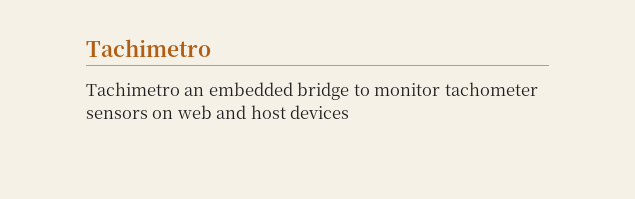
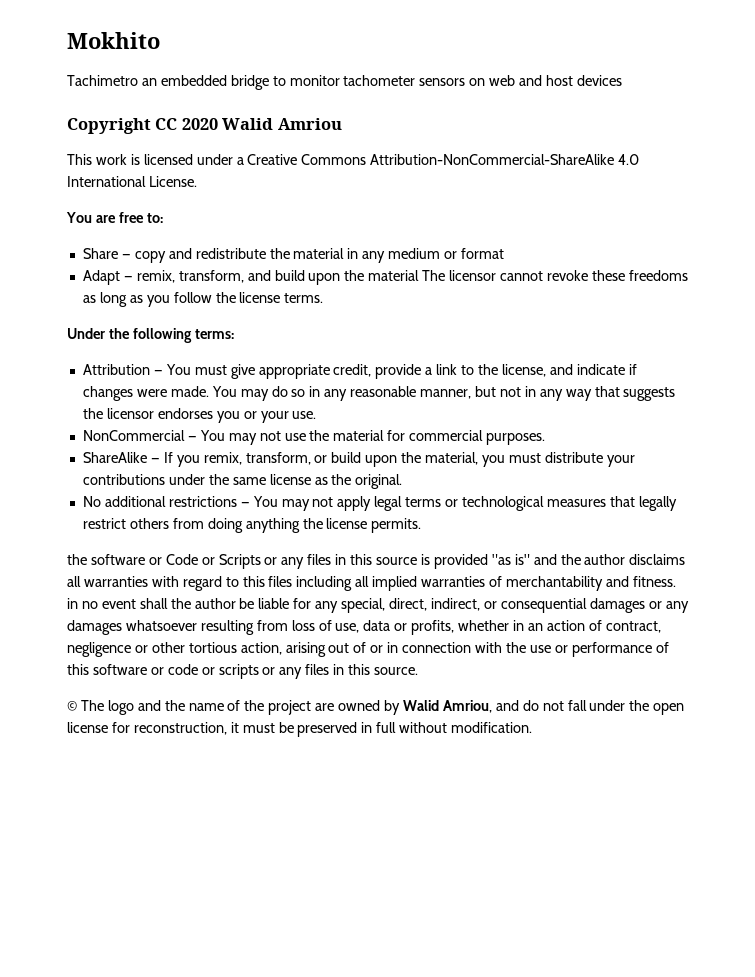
[86,39,211,57] Tachimetro -> [67,32,160,49] Mokhito
(350, 112) none -> [67,118,342,134] [67,154,640,165] [67,176,197,187] [66,212,163,223] [82,248,505,263] [82,270,688,285] [82,292,324,307] [67,328,234,343] [82,364,637,379] [82,386,676,401] [82,408,317,423] [82,430,546,445] [82,452,635,467] [82,474,403,489] [82,496,677,511] [82,518,422,533] [67,554,686,569] [67,576,676,591] [67,598,689,613] [67,620,661,635] [67,642,669,657] [67,664,419,679] [67,700,685,715] [67,722,533,737] // Copyright CC 2020 Walid Amriou // This work is licensed under a Creative Commons Attribution-NonCommercial-ShareAlike 4.0 International License. // You are free to: // Share — copy and redistribute the material in any medium or format // Adapt — remix, transform, and build upon the material The licensor cannot revoke these freedoms as long as you follow the license terms. // Under the following terms: // Attribution — You must give appropriate credit, provide a link to the license, and indicate if changes were made. You may do so in any reasonable manner, but not in any way that suggests the licensor endorses you or your use. // NonCommercial — You may not use the material for commercial purposes. // ShareAlike — If you remix, transform, or build upon the material, you must distribute your contributions under the same license as the original. // No additional restrictions — You may not apply legal terms or technological measures that legally restrict others from doing anything the license permits. // the software or Code or Scripts or any files in this source is provided "as is" and the author disclaims all warranties with regard to this files including all implied warranties of merchantability and fitness. in no event shall the author be liable for any special, direct, indirect, or consequential damages or any damages whatsoever resulting from loss of use, data or profits, whether in an action of contract, negligence or other tortious action, arising out of or in connection with the use or performance of this software or code or scripts or any files in this source. // © The logo and the name of the project are owned by Walid Amriou, and do not fall under the open license for reconstruction, it must be preserved in full without modification.

